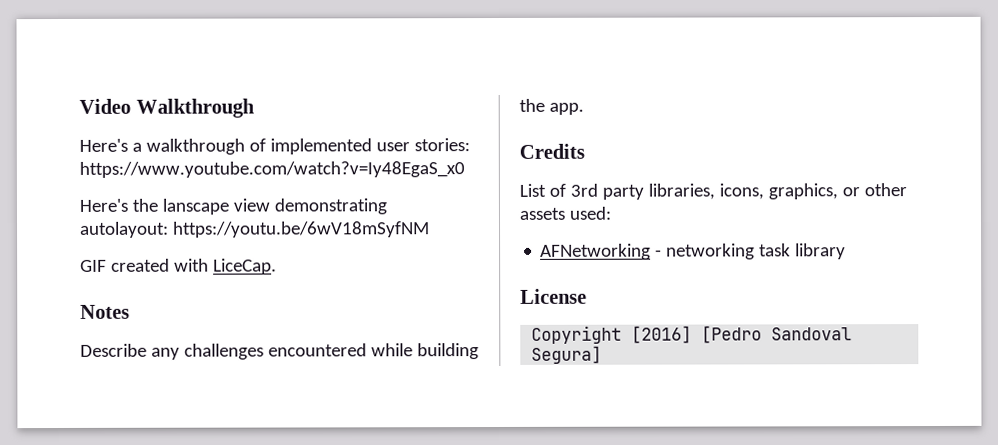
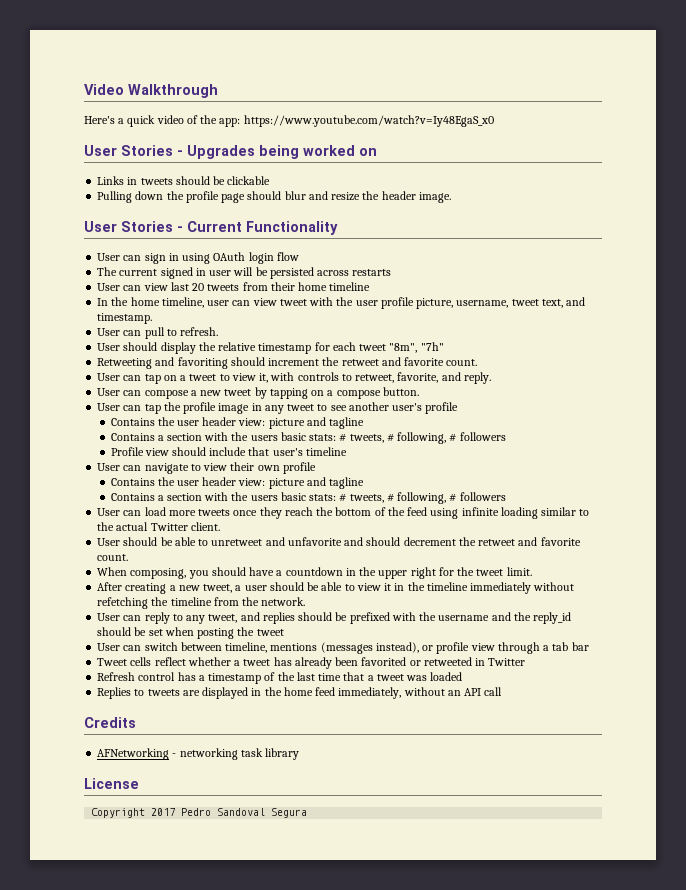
[145,138,470,155] [79,161,465,178] [79,198,387,215] [79,221,430,238] [80,258,277,275] [80,304,130,319] [80,343,479,360] [519,98,584,115] [519,143,585,159] [519,183,907,200] [519,206,611,220] walkthrough of implemented user stories: https://www.youtube.com/watch?v=Iy48EgaS_x0 // Here's the lanscape view demonstrating autolayout: https://youtu.be/6wV18mSyfNM // GIF created with LiceCap. // Notes // Describe any challenges encountered while building the app. // Credits // List of 3rd party libraries, icons, graphics, or other assets used: -> [127,115,494,127] [84,145,377,159] [97,176,271,185] [97,191,451,203] [84,221,338,235] [97,252,299,264] [97,267,392,279] [97,282,371,291] [97,297,586,309] [97,313,153,324] [97,327,219,339] [97,342,444,354] [97,357,478,369] [97,372,491,384] [97,387,419,399] [97,402,459,414] [110,417,365,429] [110,432,506,444] [110,447,347,456] [97,462,316,474] [110,477,365,489] [110,492,506,504] [97,507,590,519] [97,522,220,531] [97,537,581,546] [97,554,129,561] [97,567,532,579] [97,582,575,594] [97,597,306,609] [97,612,572,624] [97,627,284,639] [97,642,589,654] [97,657,526,669] [97,672,463,684] [97,687,503,699] [84,717,136,728] quick video of the app: https://www.youtube.com/watch?v=Iy48EgaS_x0 // User Stories - Upgrades being worked on // Links in tweets should be clickable // Pulling down the profile page should blur and resize the header image. // User Stories - Current Functionality // User can sign in using OAuth login flow // The current signed in user will be persisted across restarts // User can view last 20 tweets from their home timeline // In the home timeline, user can view tweet with the user profile picture, username, tweet text, and timestamp. // User can pull to refresh. // User should display the relative timestamp for each tweet "8m", "7h" // Retweeting and favoriting should increment the retweet and favorite count. // User can tap on a tweet to view it, with controls to retweet, favorite, and reply. // User can compose a new tweet by tapping on a compose button. // User can tap the profile image in any tweet to see another user's profile // Contains the user header view: picture and tagline // Contains a section with the users basic stats: # tweets, # following, # followers // Profile view should include that user's timeline // User can navigate to view their own profile // Contains the user header view: picture and tagline // Contains a section with the users basic stats: # tweets, # following, # followers // User can load more tweets once they reach the bottom of the feed using infinite loading similar to the actual Twitter client. // User should be able to unretweet and unfavorite and should decrement the retweet and favorite count. // When composing, you should have a countdown in the upper right for the tweet limit. // After creating a new tweet, a user should be able to view it in the timeline immediately without refetching the timeline from the network. // User can reply to any tweet, and replies should be prefixed with the username and the reply_id should be set when posting the tweet // User can switch between timeline, mentions (messages instead), or profile view through a tab bar // Tweet cells reflect whether a tweet has already been favorited or retweeted in Twitter // Refresh control has a timestamp of the last time that a tweet was loaded // Replies to tweets are displayed in the home feed immediately, without an API call // Credits
[631,325,853,344] [531,345,603,364] [2016] [Pedro Sandoval Segura] -> [151,808,308,818] 2017 Pedro Sandoval Segura

